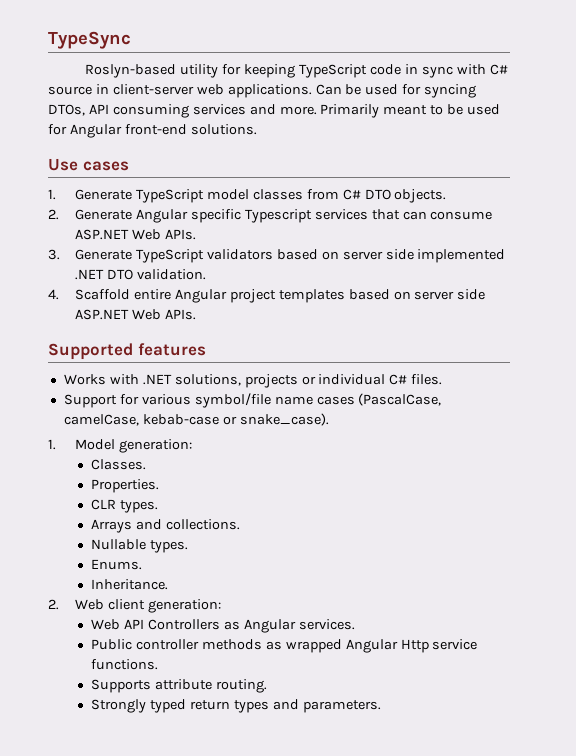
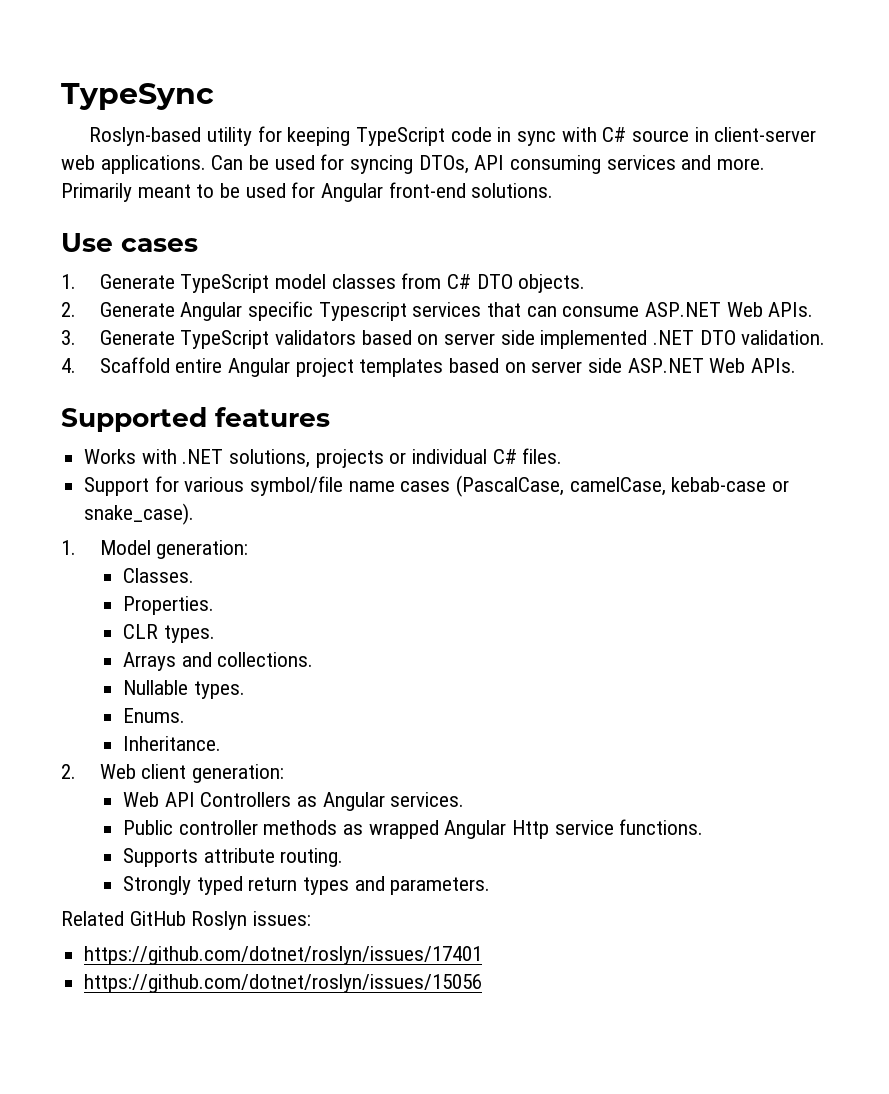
(381, 706) none -> [61,911,312,930] [84,946,483,965] [84,974,483,993] // Related GitHub Roslyn issues: // https://github.com/dotnet/roslyn/issues/17401 // https://github.com/dotnet/roslyn/issues/15056

